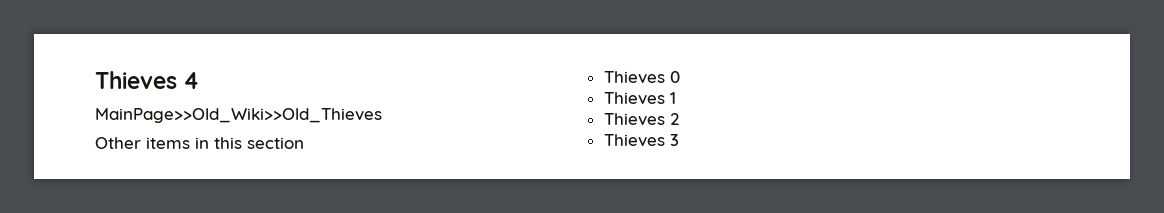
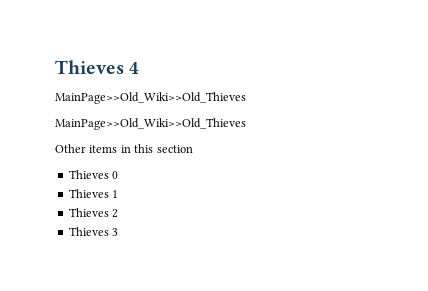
(382, 115) none -> [55,118,246,130] // MainPage>>Old_Wiki>>Old_Thieves

